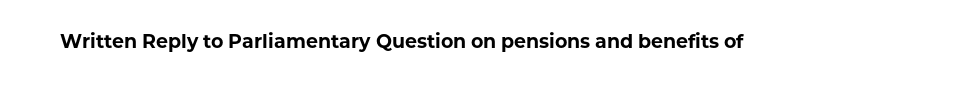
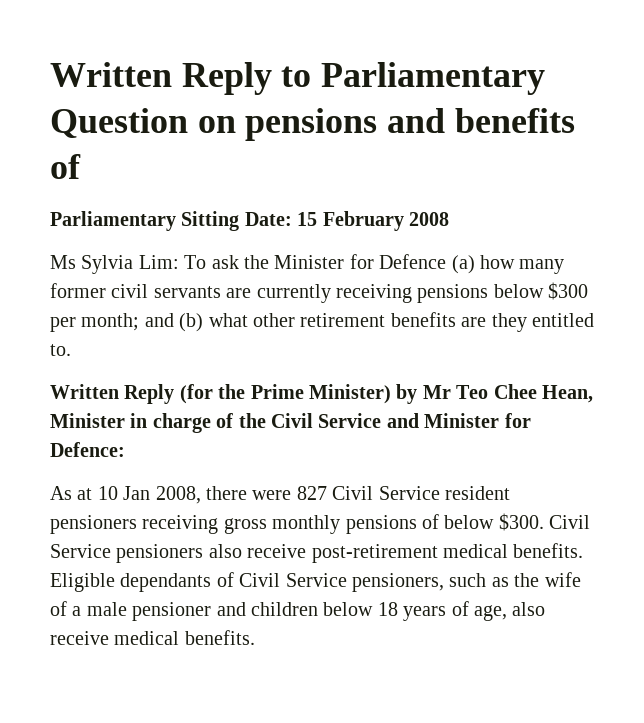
(745, 41) none -> [50,211,449,231] [50,254,565,274] [50,282,589,303] [50,312,594,332] [50,344,71,356] [50,384,593,404] [50,413,531,433] [50,442,125,457] [50,486,510,504] [50,513,591,534] [50,543,584,563] [50,572,581,592] [50,601,546,621] [50,630,255,645] // Parliamentary Sitting Date: 15 February 2008 // Ms Sylvia Lim: To ask the Minister for Defence (a) how many former civil servants are currently receiving pensions below $300 per month; and (b) what other retirement benefits are they entitled to. // Written Reply (for the Prime Minister) by Mr Teo Chee Hean, Minister in charge of the Civil Service and Minister for Defence: // As at 10 Jan 2008, there were 827 Civil Service resident pensioners receiving gross monthly pensions of below $300. Civil Service pensioners also receive post-retirement medical benefits. Eligible dependants of Civil Service pensioners, such as the wife of a male pensioner and children below 18 years of age, also receive medical benefits.

